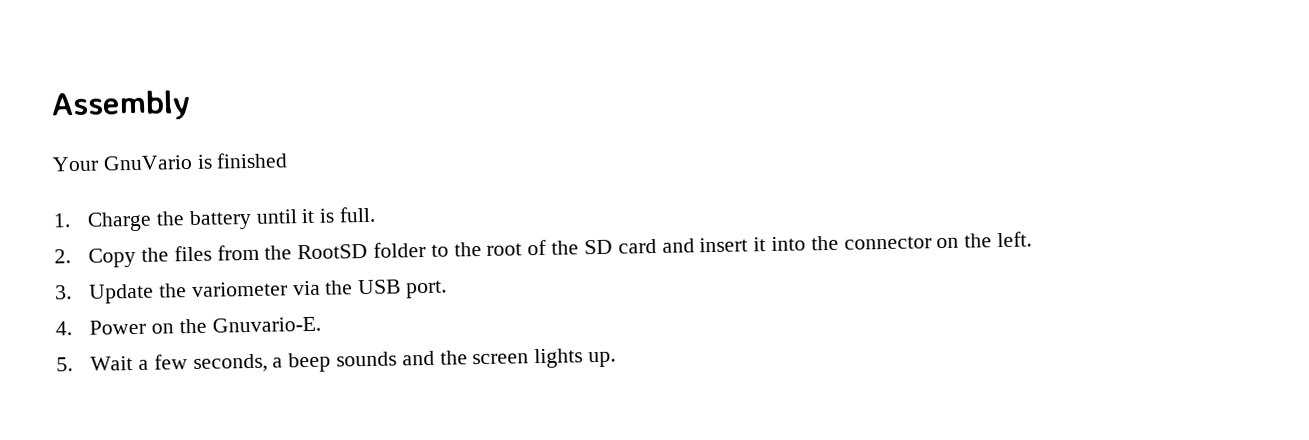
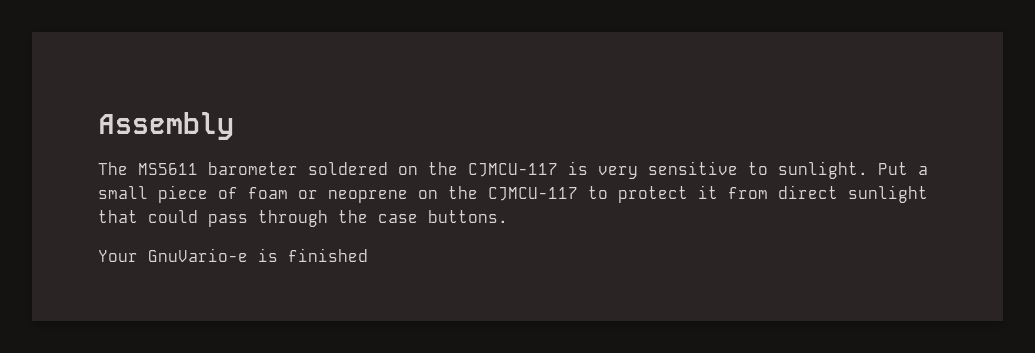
(191, 106) none -> [98,161,928,179] [98,185,928,203] [98,210,508,227] // The MS5611 barometer soldered on the CJMCU-117 is very sensitive to sunlight. Put a small piece of foam or neoprene on the CJMCU-117 to protect it from direct sunlight that could pass through the case buttons.
[102,154,193,171] GnuVario -> [148,248,248,262] GnuVario-e
[53,206,376,232] [54,231,1032,268] [55,279,448,304] [55,316,321,336] [56,348,617,374] // 1. Charge the battery until it is full. // 2. Copy the files from the RootSD folder to the root of the SD card and insert it into the connector on the left. // 3. Update the variometer via the USB port. // 4. Power on the Gnuvario-E. // 5. Wait a few seconds, a beep sounds and the screen lights up. -> (368, 255) none

